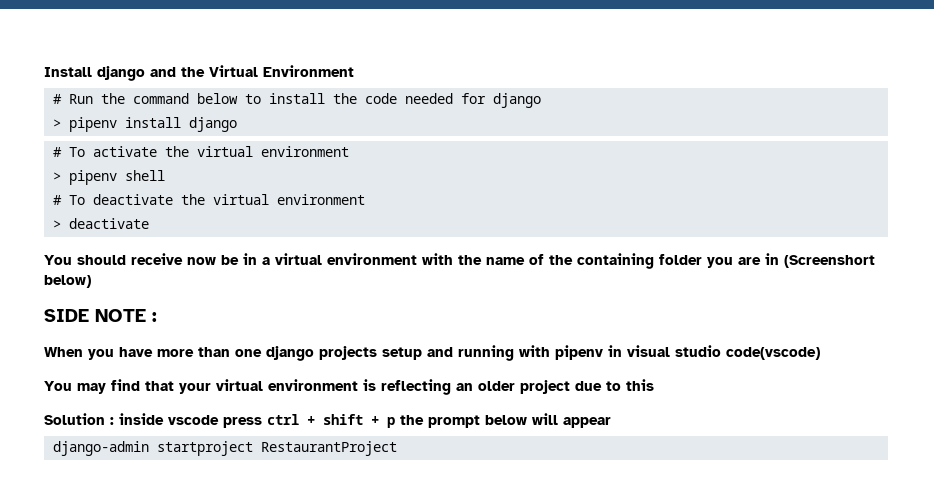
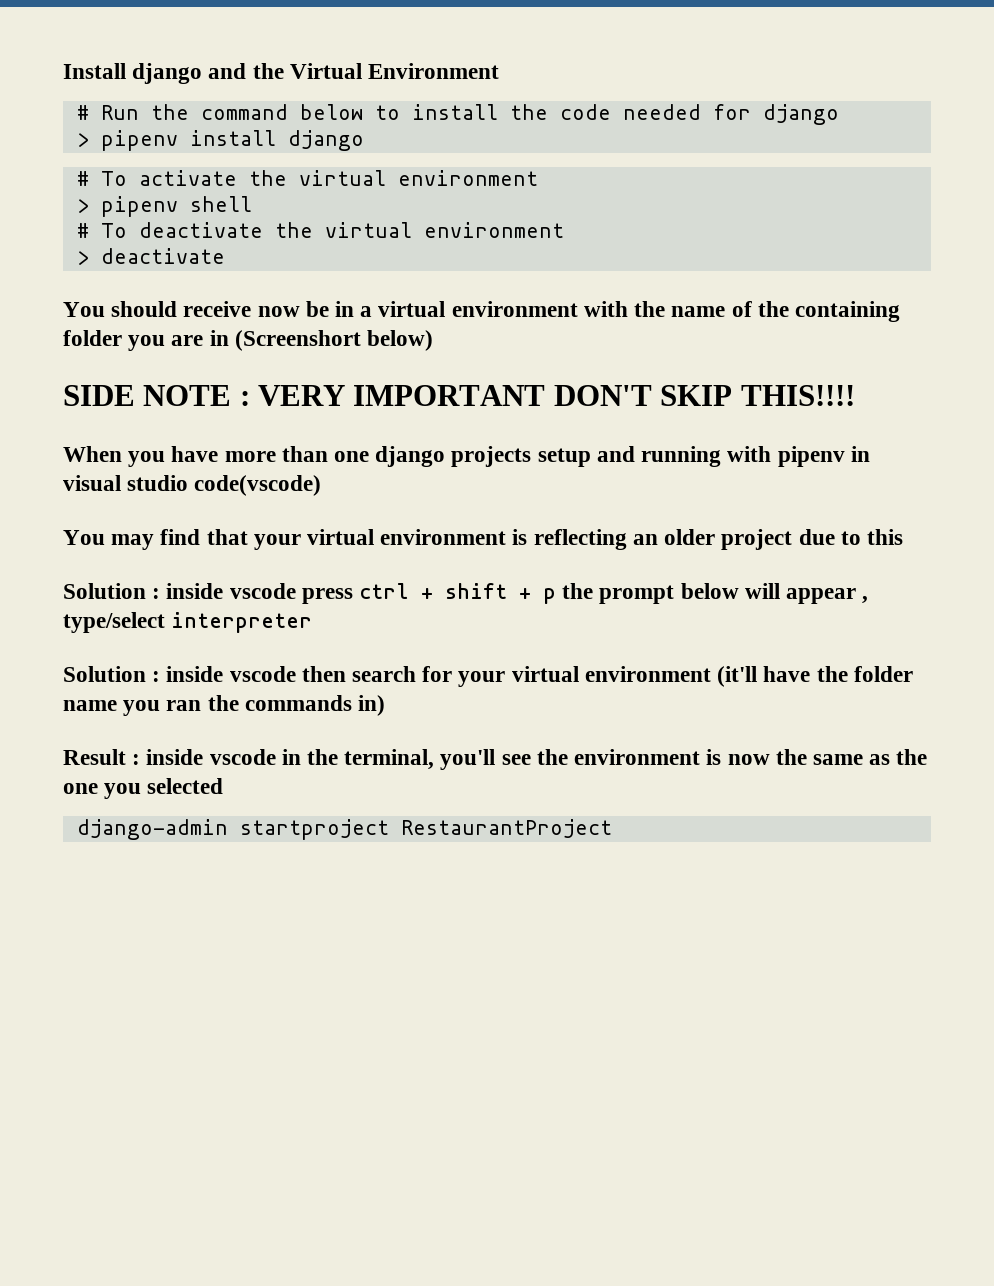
(157, 317) none -> [258,385,855,406] VERY IMPORTANT DON'T SKIP THIS!!!!
(611, 422) none -> [862,596,869,604] [63,612,313,633] [63,666,913,687] [63,695,386,716] [63,749,928,770] [63,778,224,799] , type/select interpreter // Solution : inside vscode then search for your virtual environment (it'll have the folder name you ran the commands in) // Result : inside vscode in the terminal, you'll see the environment is now the same as the one you selected

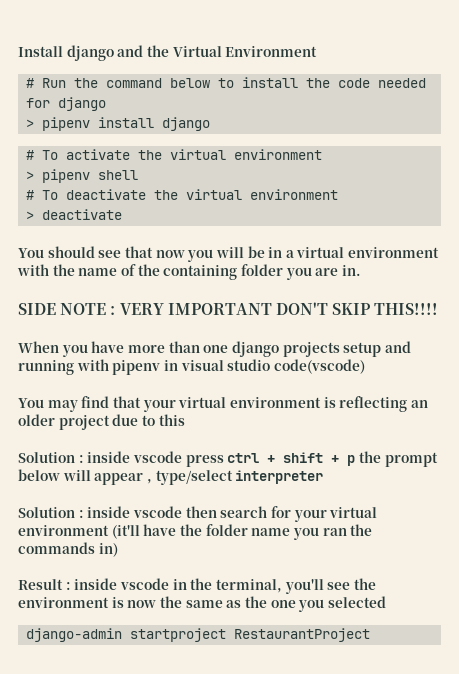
[183,301,300,317] receive now -> [98,246,244,262] see that now you will
[209,330,434,351] in (Screenshort below) -> [341,265,361,276] in.

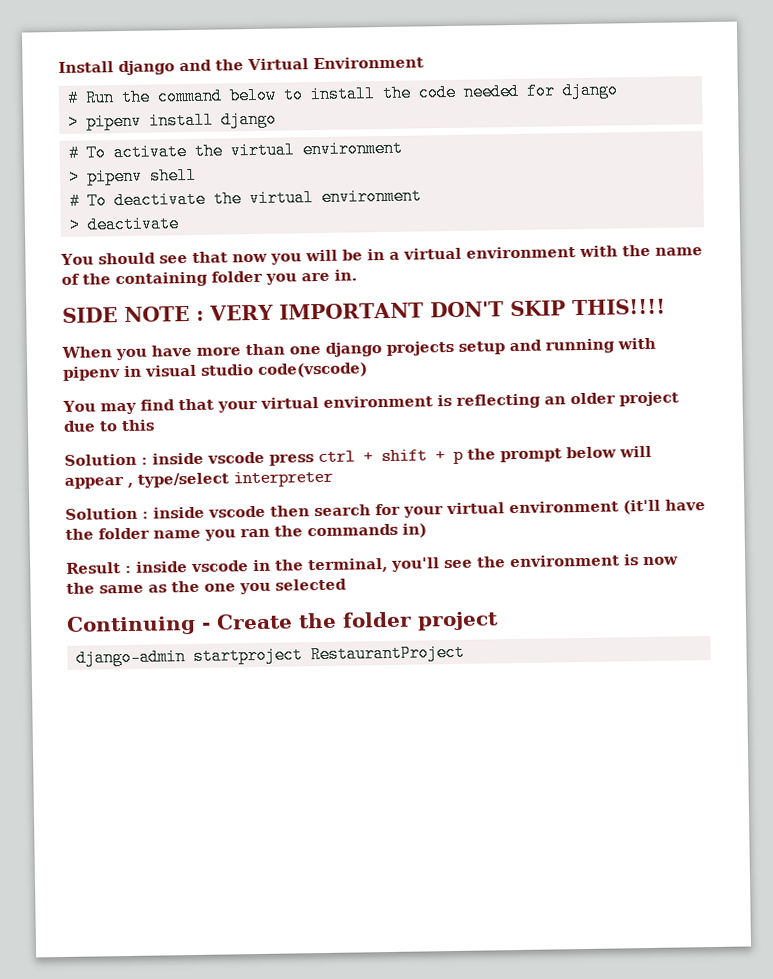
(386, 602) none -> [66,611,499,636] // Continuing - Create the folder project

